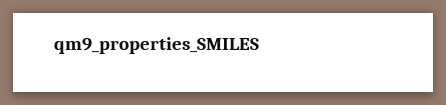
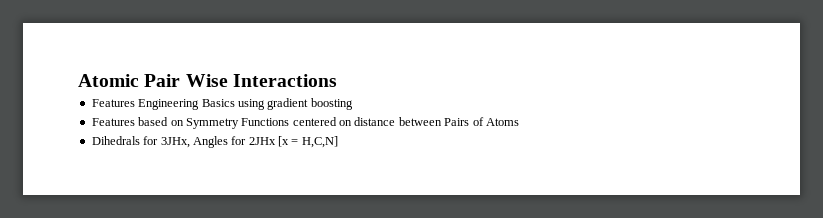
[54,37,259,54] qm9_properties_SMILES -> [78,74,337,87] [91,98,353,110] [91,117,519,129] [91,136,338,148] Atomic Pair Wise Interactions // Features Engineering Basics using gradient boosting // Features based on Symmetry Functions centered on distance between Pairs of Atoms // Dihedrals for 3JHx, Angles for 2JHx [x = H,C,N]

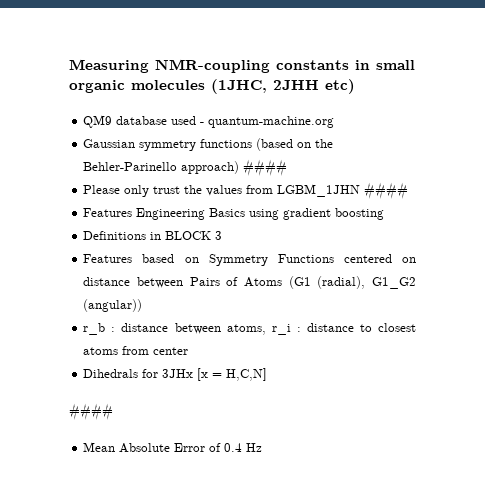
[78,74,337,87] Atomic Pair Wise Interactions -> [69,59,415,73] [69,79,355,94] [83,115,335,128] [83,138,334,151] [83,159,288,176] [83,182,409,199] Measuring NMR-coupling constants in small organic molecules (1JHC, 2JHH etc) // QM9 database used - quantum-machine.org // Gaussian symmetry functions (based on the Behler-Parinello approach) #### // Please only trust the values from LGBM_1JHN ####
(353, 104) none -> [83,231,223,240] // Definitions in BLOCK 3
[91,136,338,148] // Dihedrals for 3JHx, Angles for 2JHx [x = H,C,N] -> [288,276,416,289] [83,299,143,312] [83,323,416,335] [83,346,189,355] [83,368,268,381] [69,403,113,420] [83,442,263,453] (G1 (radial), G1_G2 (angular)) // r_b : distance between atoms, r_i : distance to closest atoms from center // Dihedrals for 3JHx [x = H,C,N] // #### // Mean Absolute Error of 0.4 Hz

